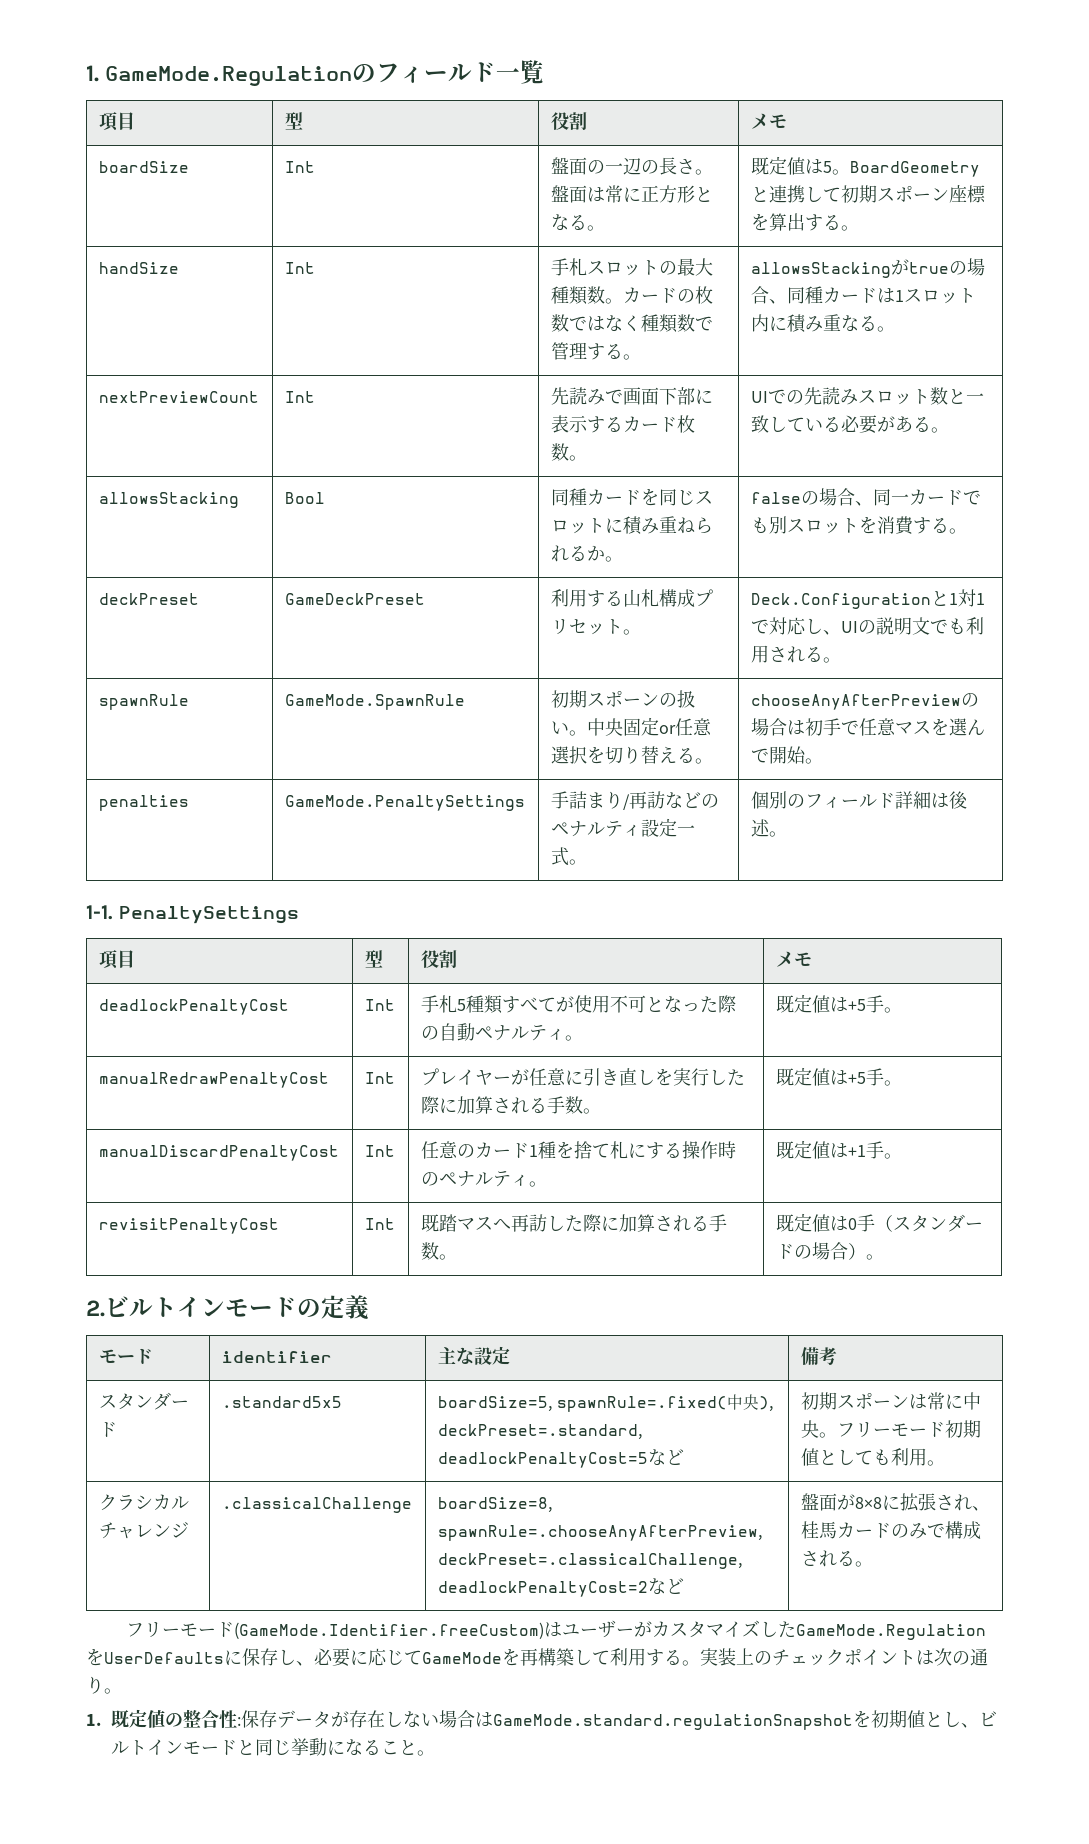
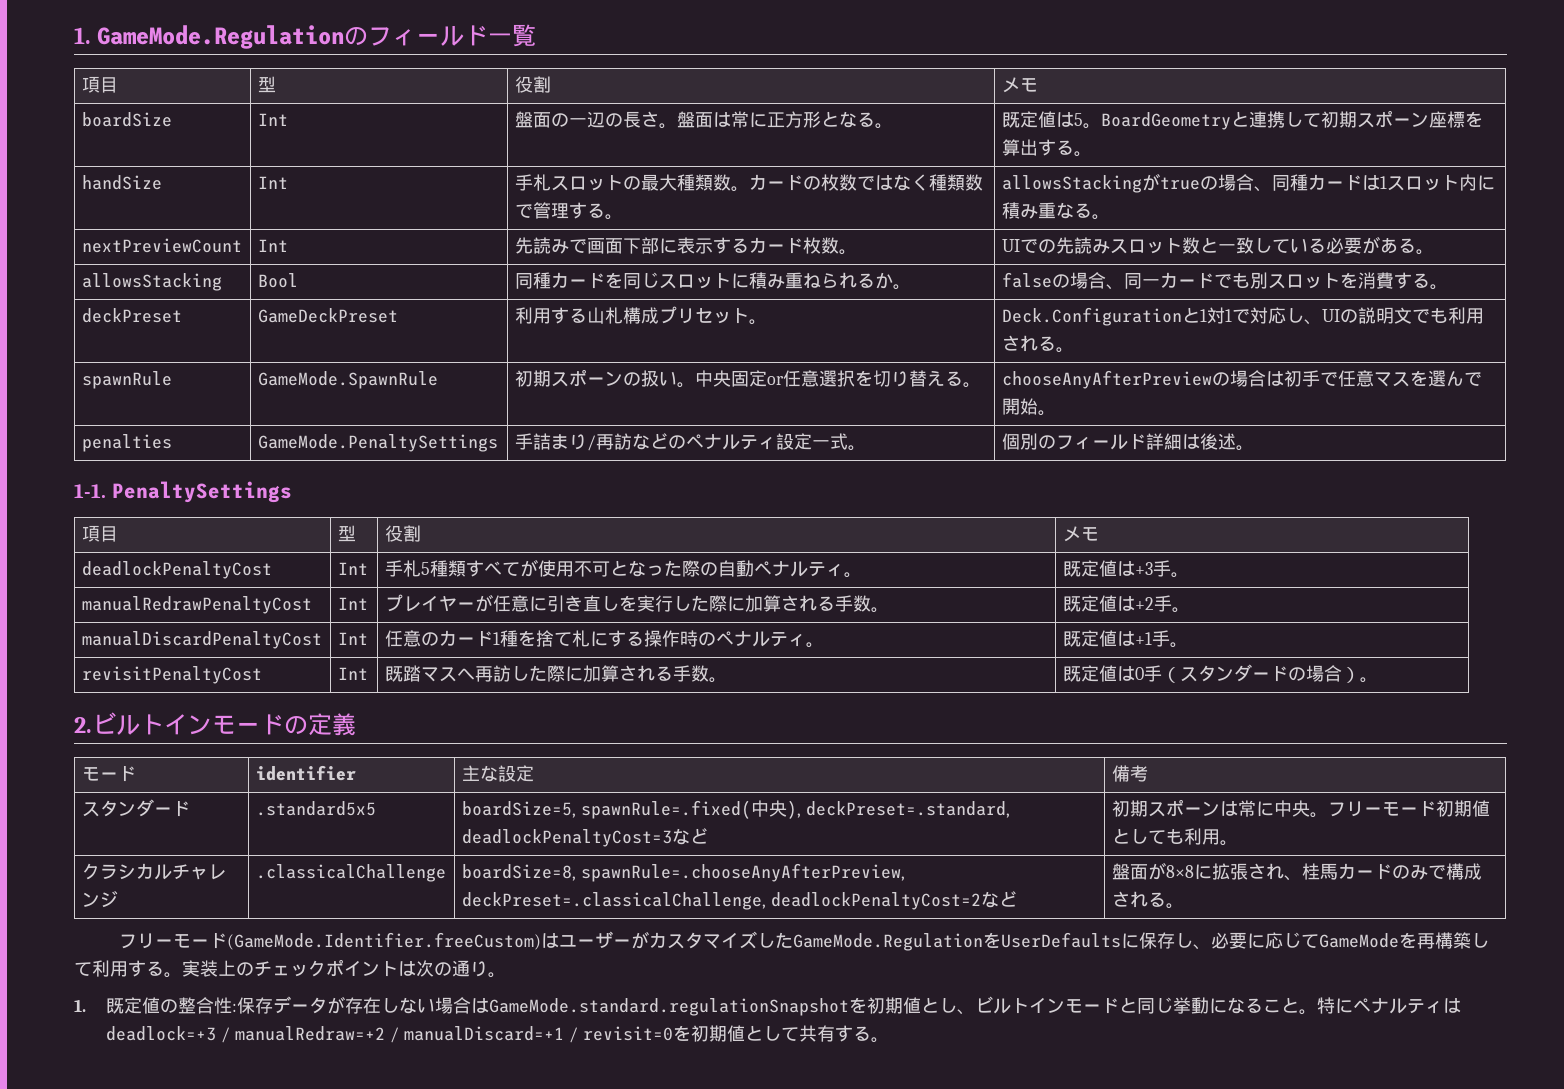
[847,999,866,1011] +5 -> [1134,562,1153,575] +3
[847,1072,866,1084] +5 -> [1134,597,1154,610] +2
[437,1452,648,1468] deadlockPenaltyCost=5 -> [461,829,672,847] deadlockPenaltyCost=3
(436, 1753) none -> [1317,997,1462,1014] [106,1025,889,1043] 特にペナルティはdeadlock=+3 / manualRedraw=+2 / manualDiscard=+1 / revisit=0を初期値として共有する。

